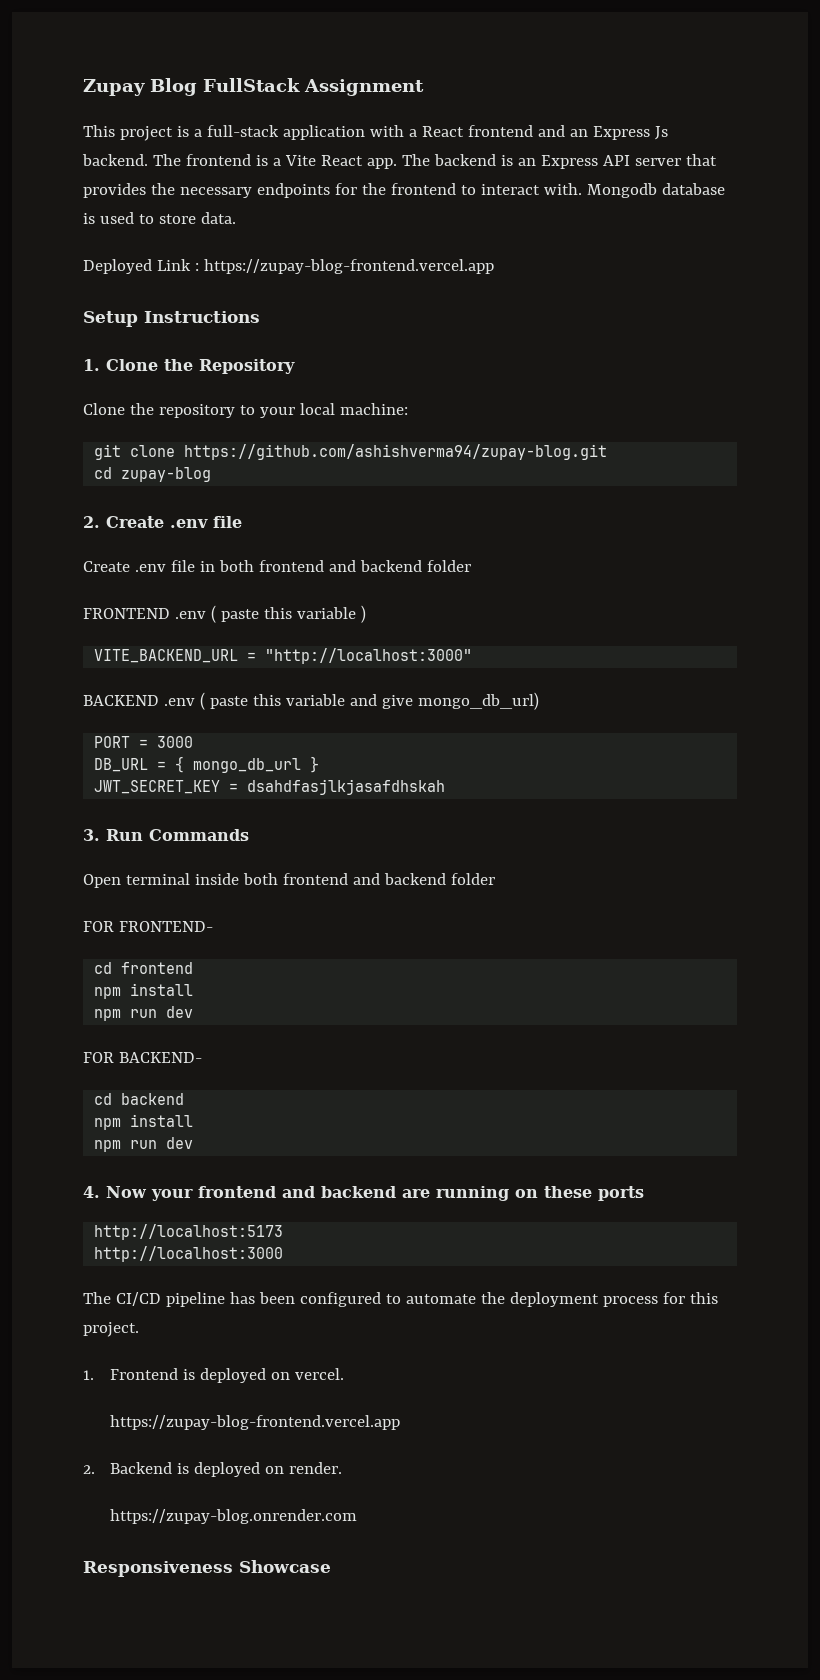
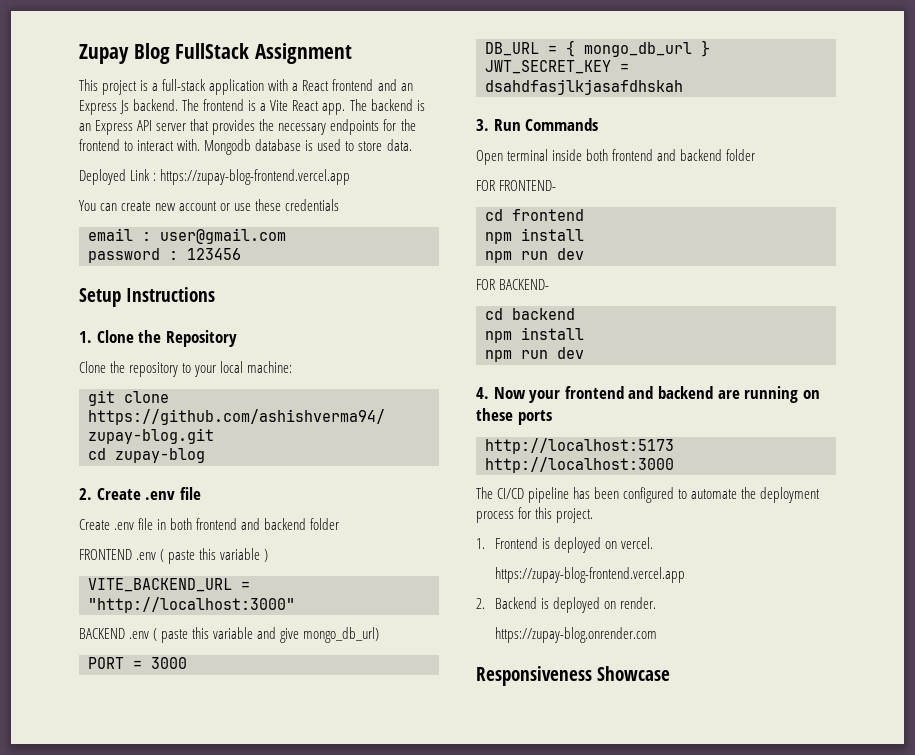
(494, 266) none -> [79,199,340,211] [88,228,286,244] [88,248,241,263] // You can create new account or use these credentials // email : user@gmail.com // password : 123456

